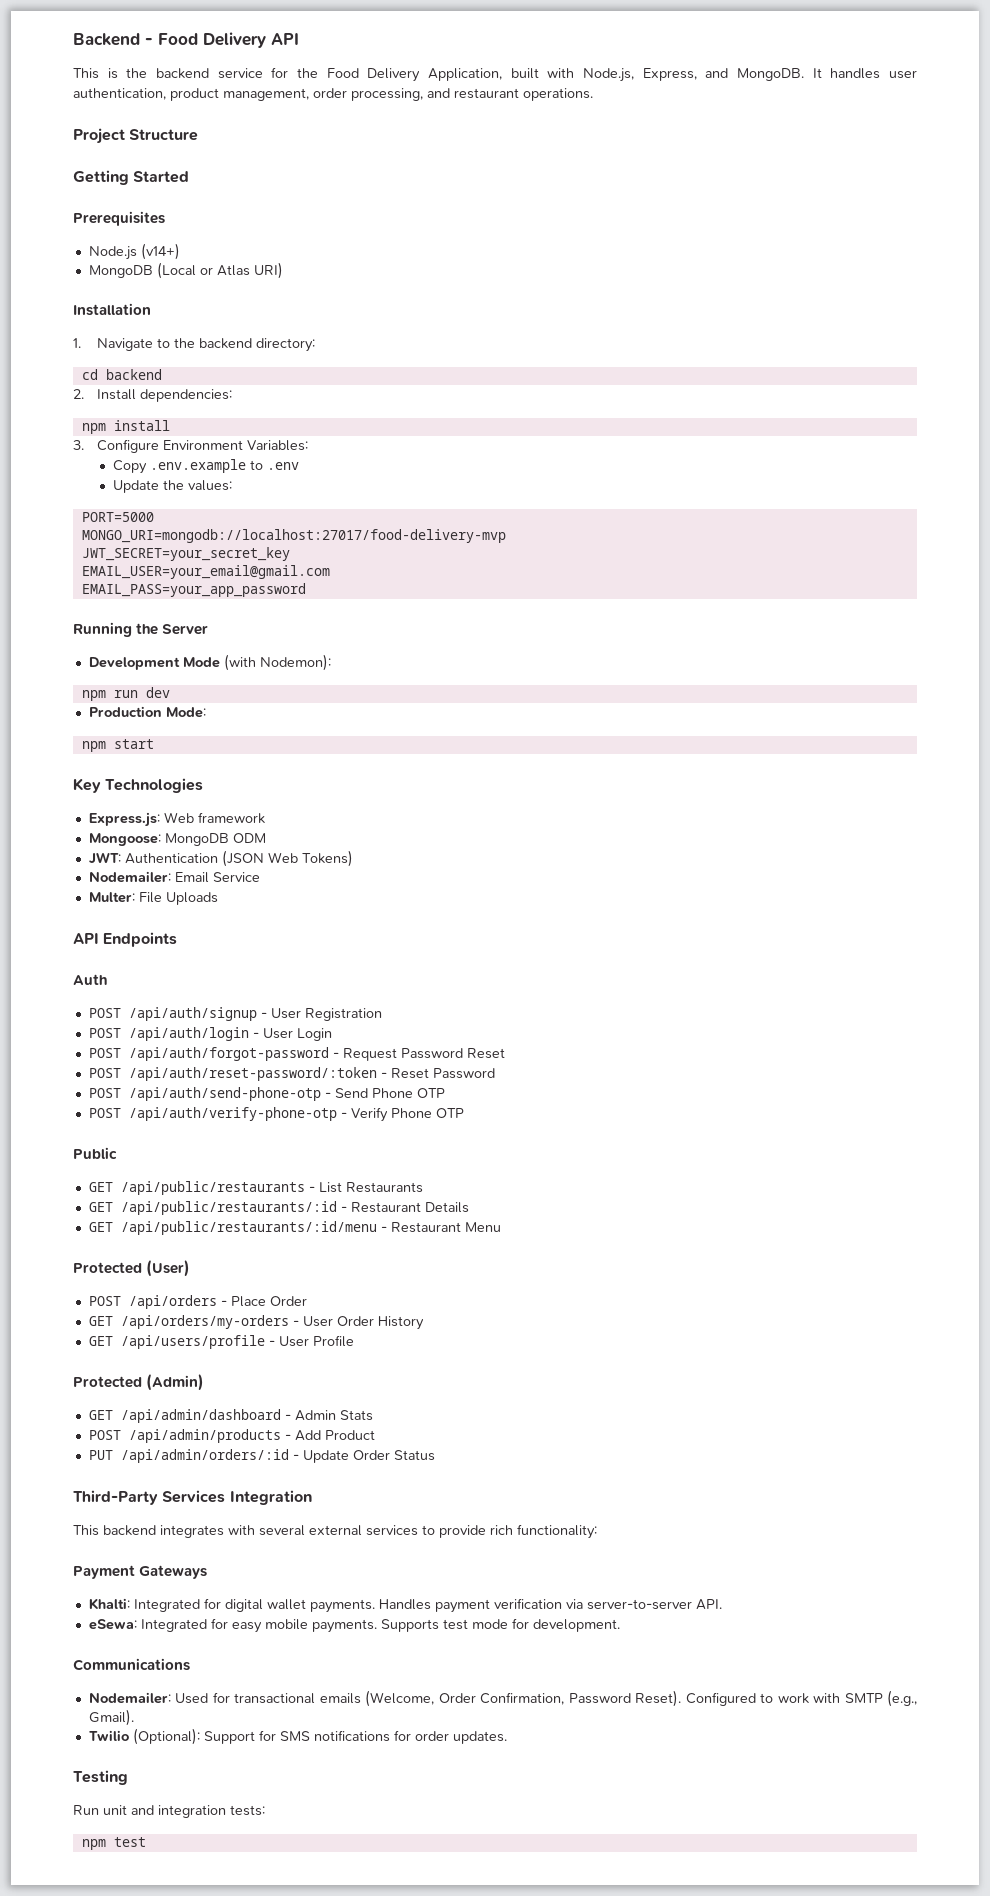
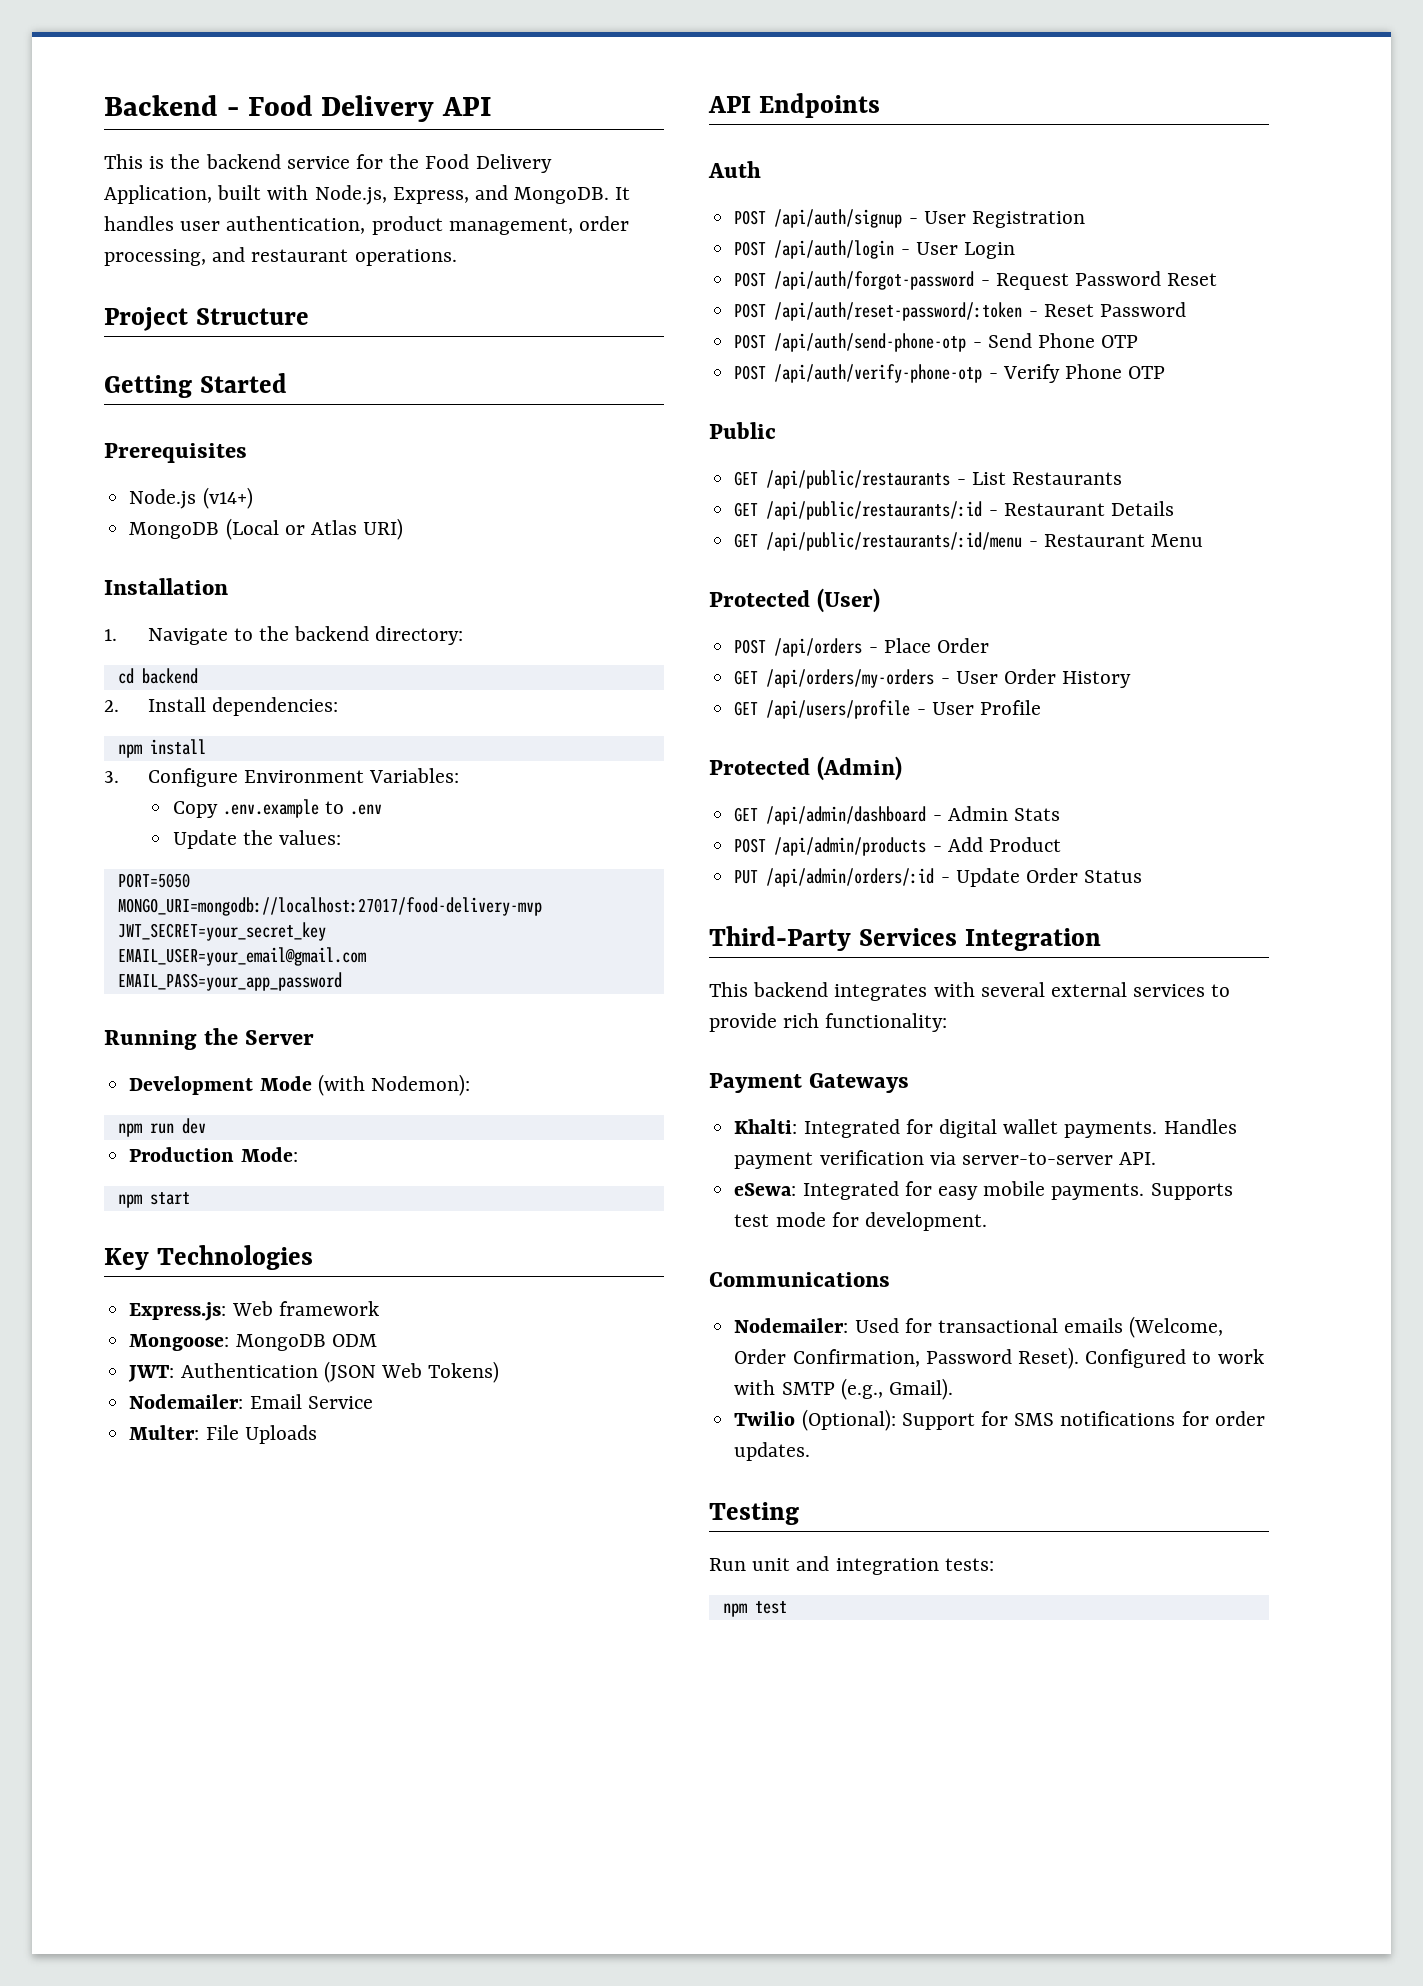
[81,512,154,522] PORT=5000 -> [117,873,190,888] PORT=5050

